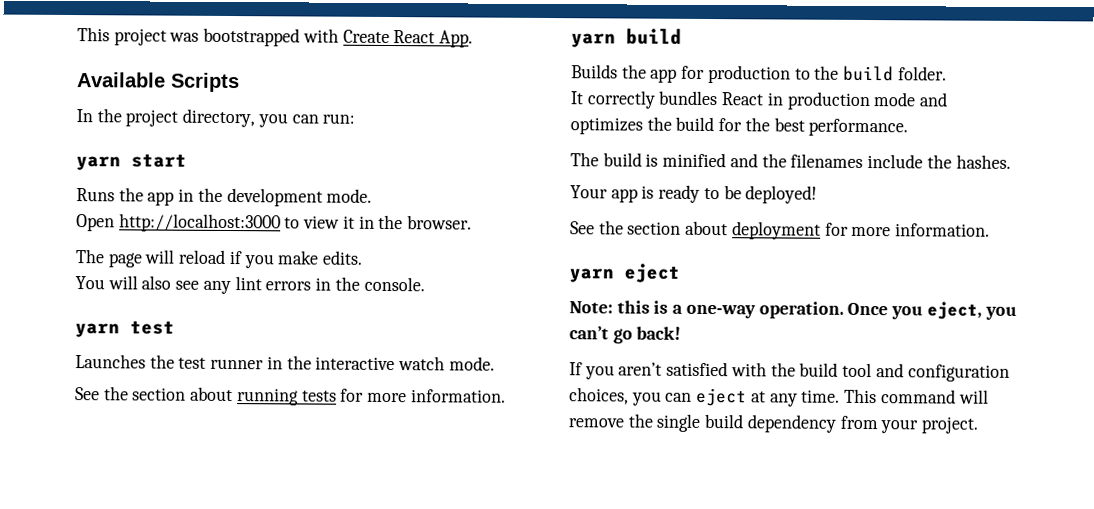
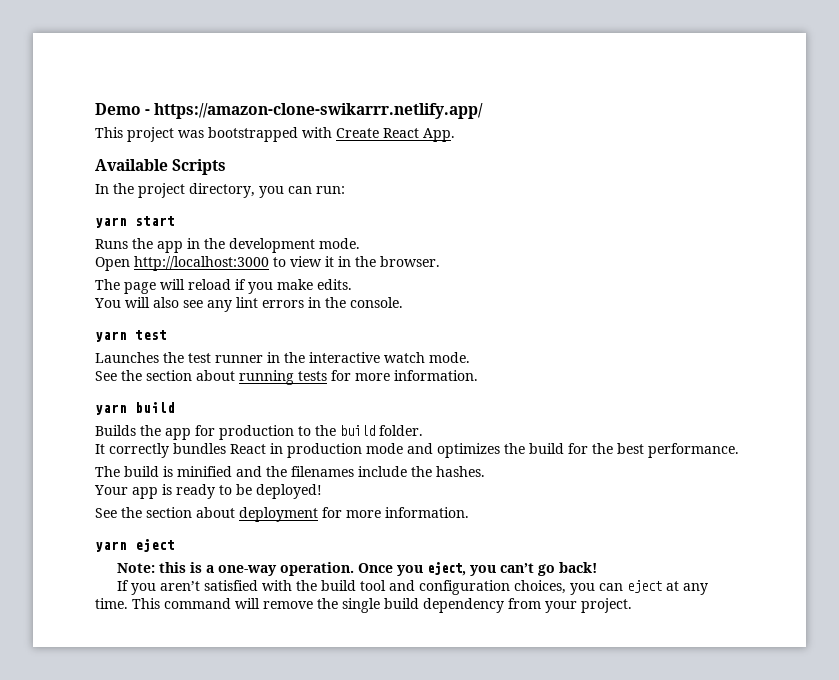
(77, 34) none -> [95,103,484,119] Demo - https://amazon-clone-swikarrr.netlify.app/ //

